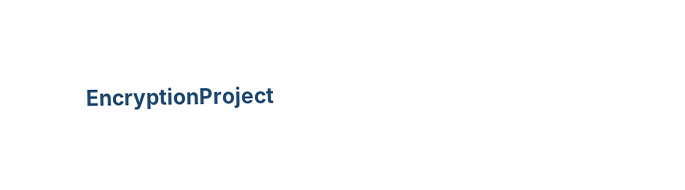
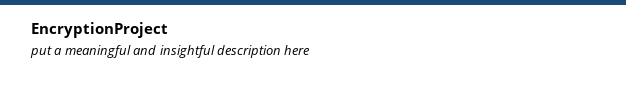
(275, 98) none -> [30,45,311,58] // put a meaningful and insightful description here

